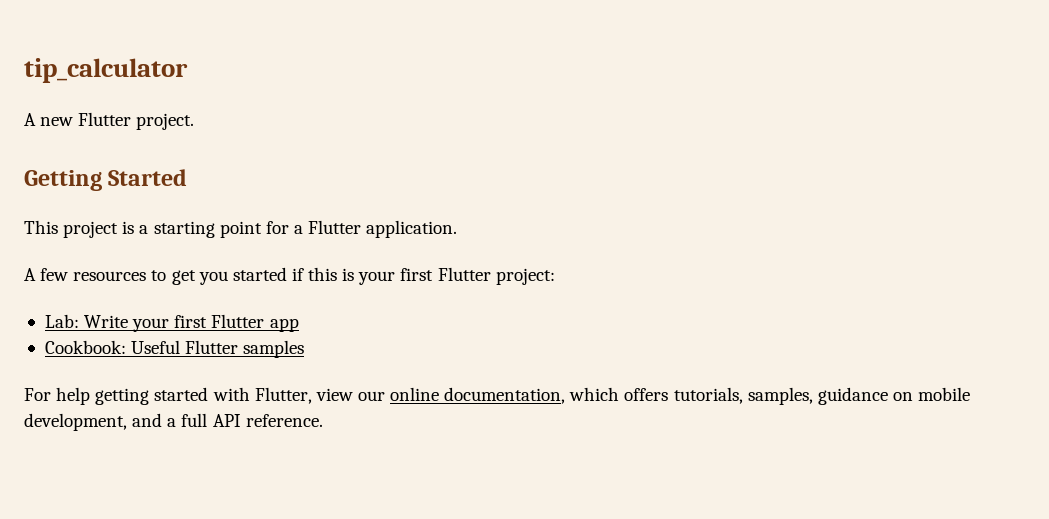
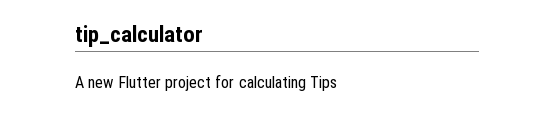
[136,113,195,130] [24,169,188,191] [24,220,458,238] [24,267,555,285] [44,314,299,332] [44,340,305,358] [24,387,971,405] [24,413,323,431] project. // Getting Started // This project is a starting point for a Flutter application. // A few resources to get you started if this is your first Flutter project: // Lab: Write your first Flutter app // Cookbook: Useful Flutter samples // For help getting started with Flutter, view our online documentation, which offers tutorials, samples, guidance on mobile development, and a full API reference. -> [164,74,337,91] project for calculating Tips

